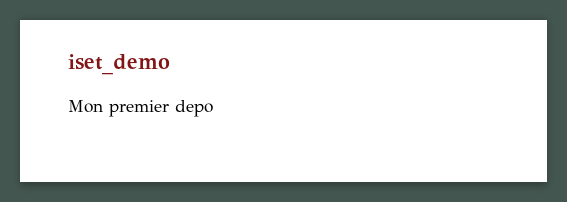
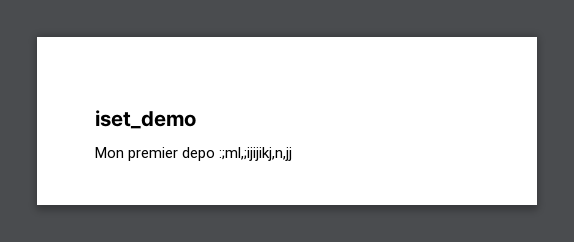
(213, 108) none -> [219,147,293,161] :;ml,;ijijikj,n,jj

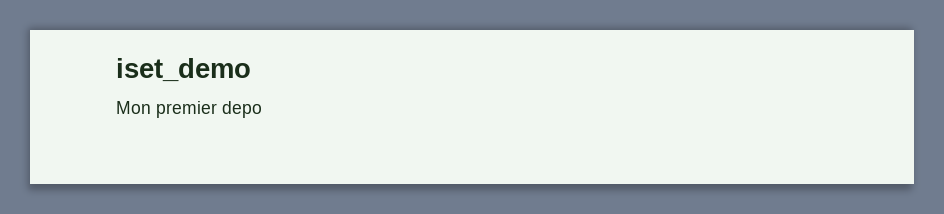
[219,147,293,161] :;ml,;ijijikj,n,jj -> (262, 109) none

